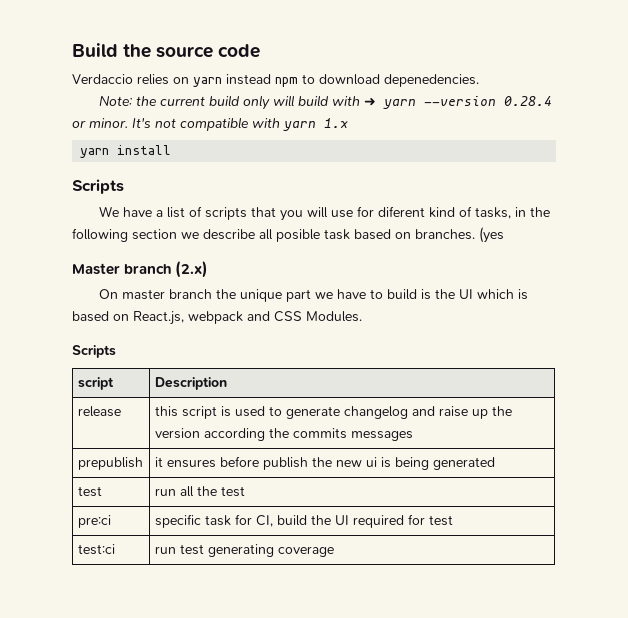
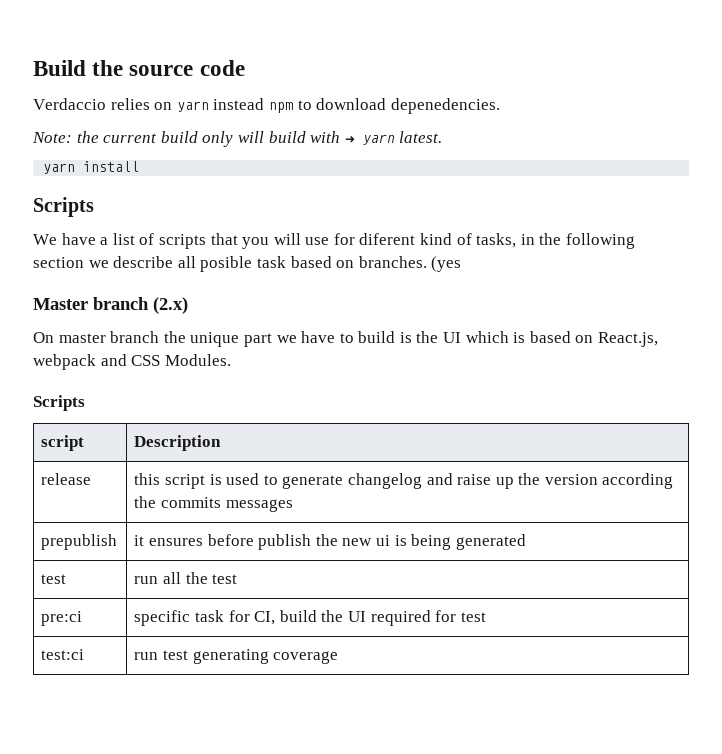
[424,96,553,106] [72,117,348,131] --version 0.28.4 or minor. It's not compatible with yarn 1.x -> [399,131,443,143] latest.

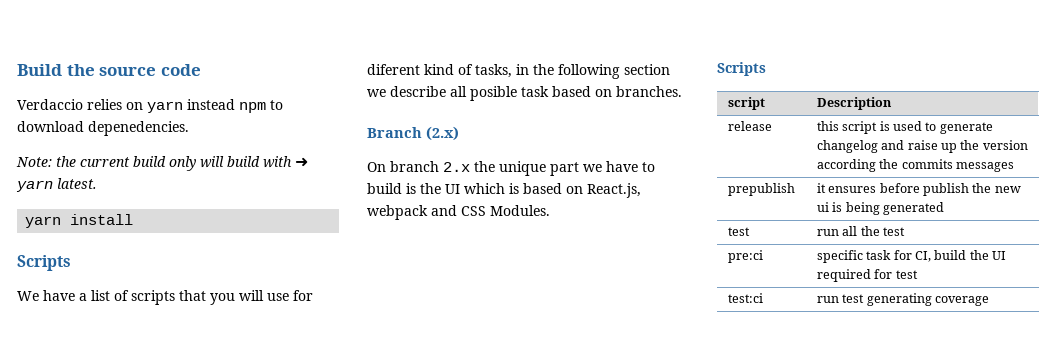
[431,256,462,272] [33,297,149,310] (yes // Master branch -> [367,127,422,138] // Branch
[58,331,160,343] master branch -> [390,161,470,172] branch 2.x

